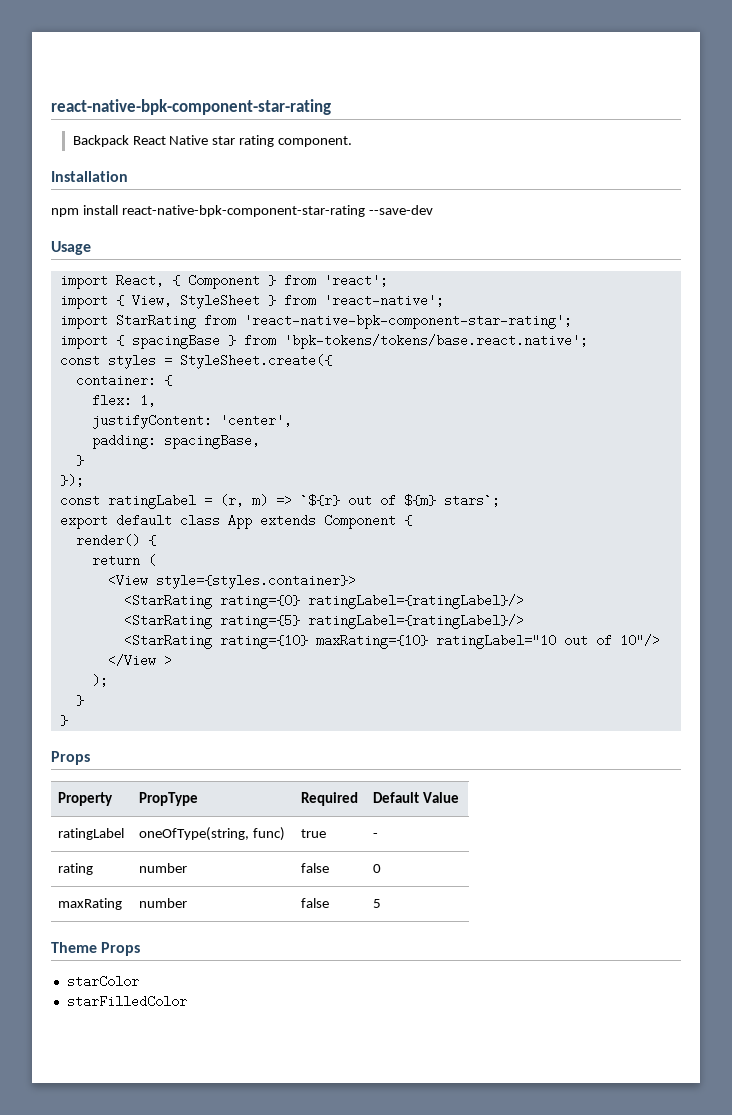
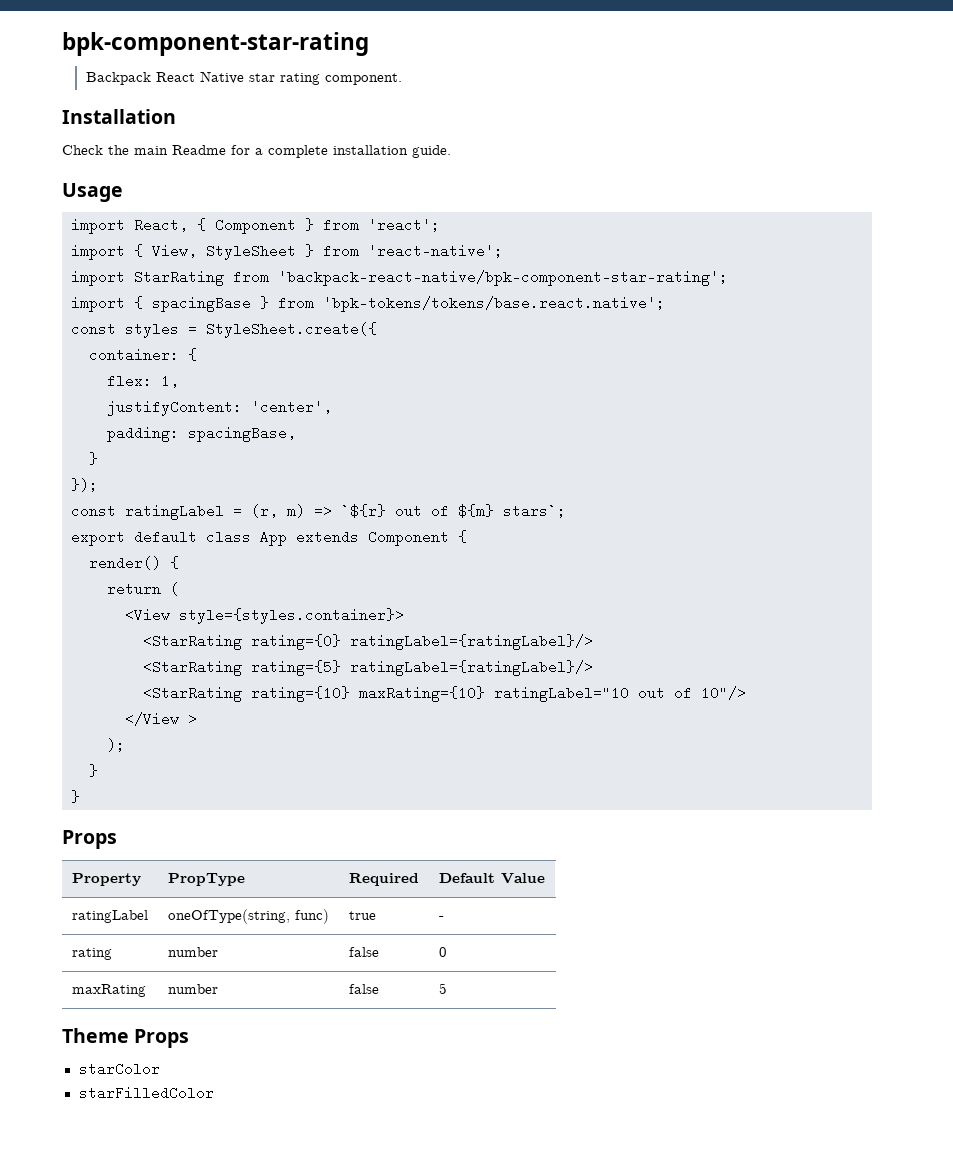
[51,99,331,115] react-native-bpk-component-star-rating -> [62,32,369,56] bpk-component-star-rating
[51,205,433,217] npm install react-native-bpk-component-star-rating --save-dev -> [62,145,451,158] Check the main Readme for a complete installation guide.
[243,314,572,329] 'react-native-bpk-component-star-rating'; -> [278,270,728,286] 'backpack-react-native/bpk-component-star-rating';

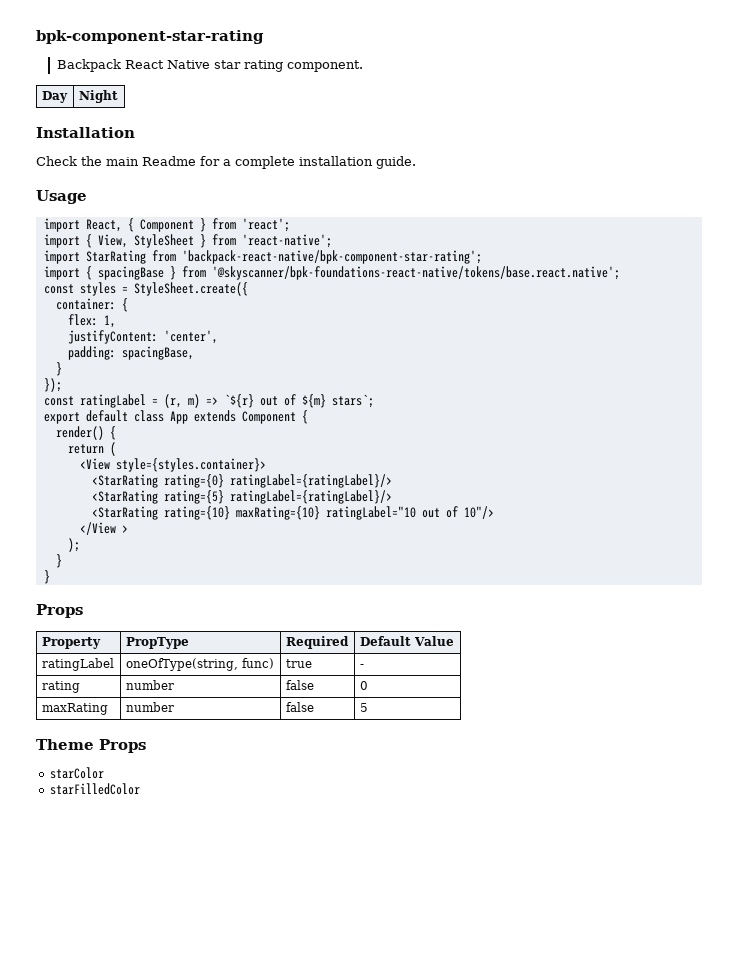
(402, 79) none -> [41,91,68,103] [78,90,118,103] // Day | Night
[323,296,665,312] 'bpk-tokens/tokens/base.react.native'; -> [211,266,620,280] '@skyscanner/bpk-foundations-react-native/tokens/base.react.native';

